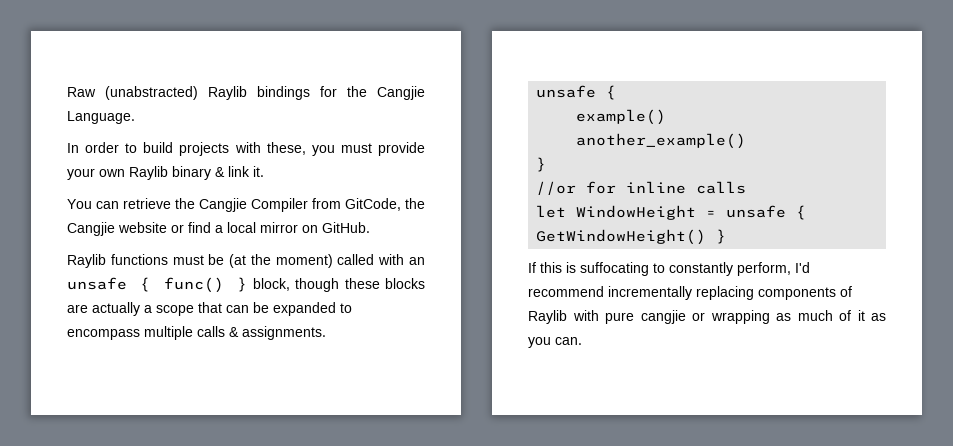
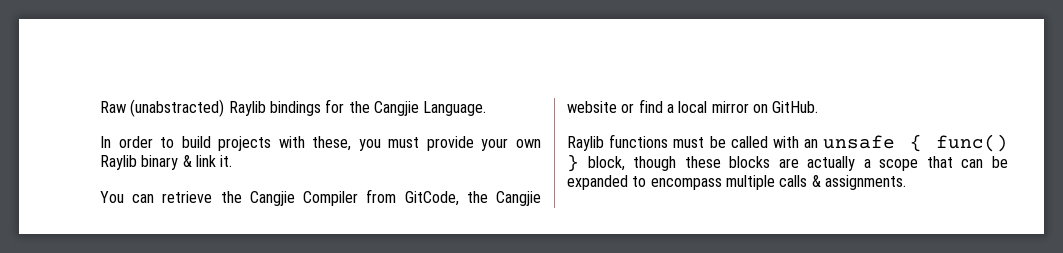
[229,254,333,268] (at the moment) -> (726, 142) none
[536,85,617,100] [576,109,667,125] [576,133,747,149] [536,157,547,172] [536,181,747,195] [536,205,807,220] [536,229,727,245] [528,262,810,276] [528,286,852,300] [528,310,886,324] [528,337,582,348] // unsafe { // example() // another_example() // } // //or for inline calls // let WindowHeight = unsafe { GetWindowHeight() } // If this is suffocating to constantly perform, I'd recommend incrementally replacing components of Raylib with pure cangjie or wrapping as much of it as you can. -> (906, 182) none

